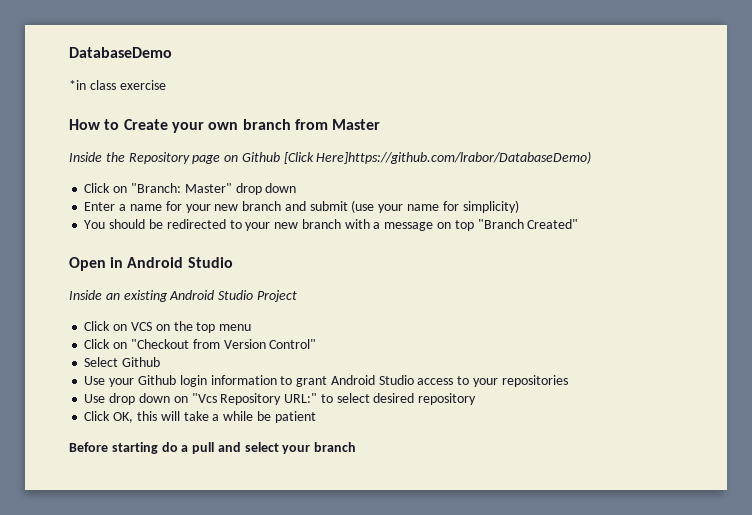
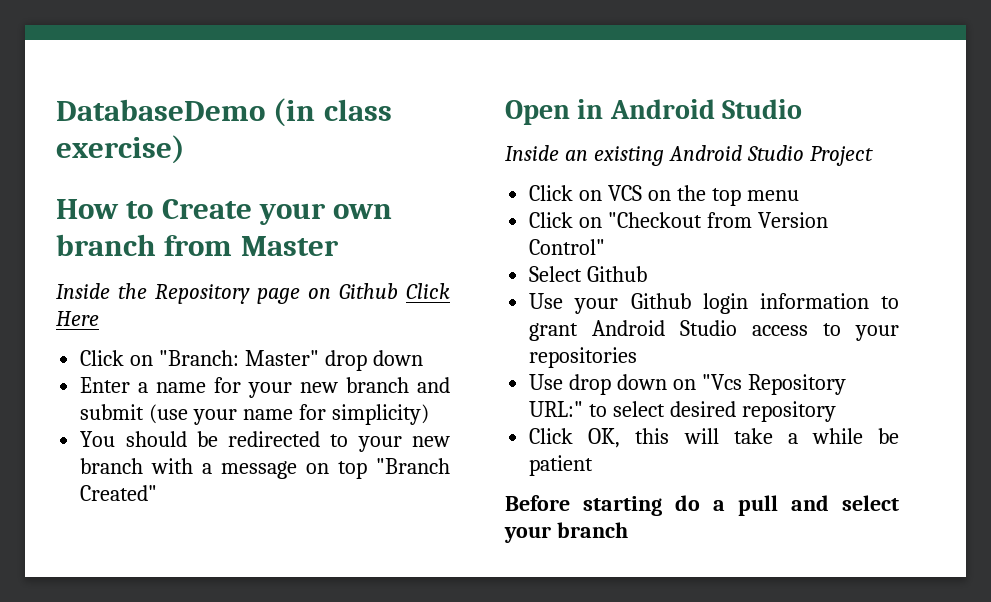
[69,80,166,90] // *in class exercise -> [273,98,392,127] [56,135,185,164] (in class exercise)
[283,151,592,164] [Click Here]https://github.com/lrabor/DatabaseDemo) -> [406,283,450,299] [56,311,99,326] Click Here

